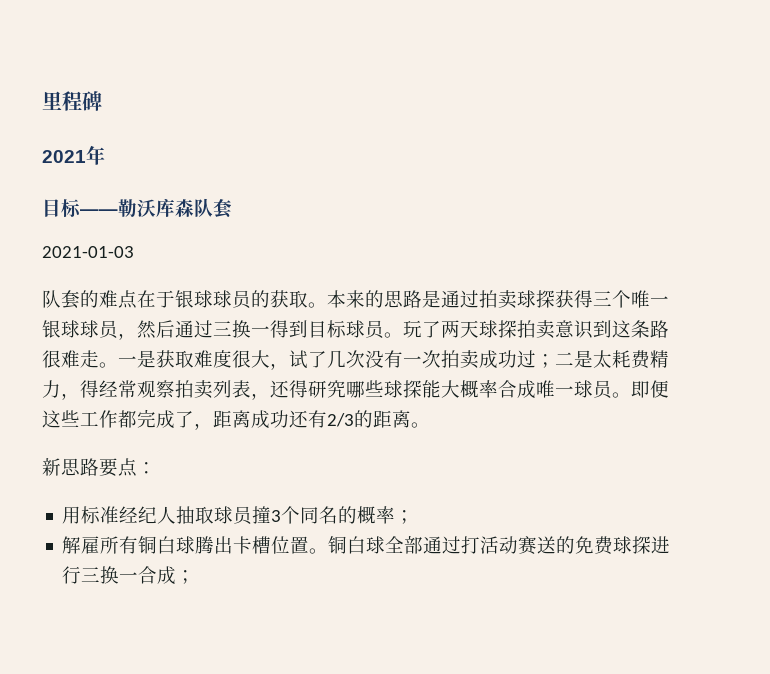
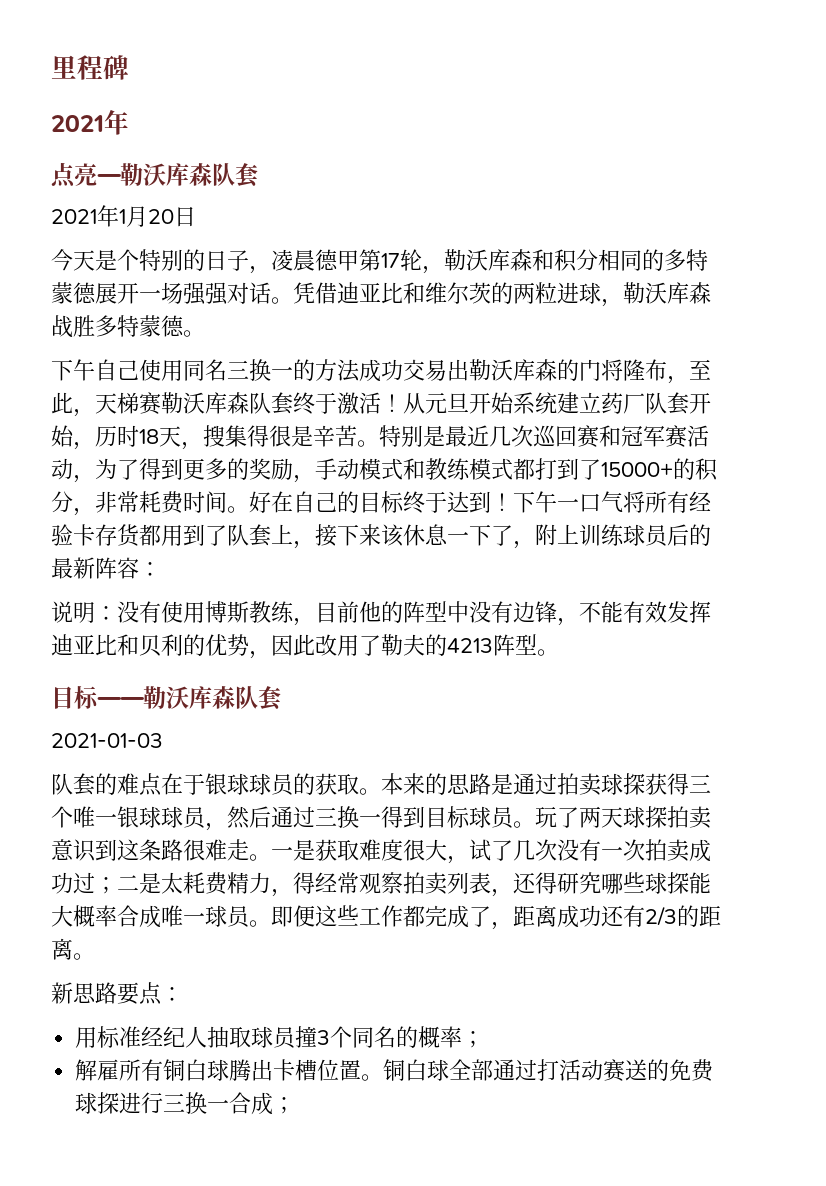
(105, 155) none -> [51,162,258,188] [51,205,196,227] [51,249,708,274] [51,282,711,307] [51,315,205,338] [51,359,711,384] [51,392,711,417] [51,425,709,450] [51,458,718,483] [51,491,711,516] [51,524,711,549] [51,557,161,579] [51,601,711,626] [51,634,559,659] // 点亮—勒沃库森队套 // 2021年1月20日 // 今天是个特别的日子，凌晨德甲第17轮，勒沃库森和积分相同的多特蒙德展开一场强强对话。凭借迪亚比和维尔茨的两粒进球，勒沃库森战胜多特蒙德。 // 下午自己使用同名三换一的方法成功交易出勒沃库森的门将隆布，至此，天梯赛勒沃库森队套终于激活！从元旦开始系统建立药厂队套开始，历时18天，搜集得很是辛苦。特别是最近几次巡回赛和冠军赛活动，为了得到更多的奖励，手动模式和教练模式都打到了15000+的积分，非常耗费时间。好在自己的目标终于达到！下午一口气将所有经验卡存货都用到了队套上，接下来该休息一下了，附上训练球员后的最新阵容： // 说明：没有使用博斯教练，目前他的阵型中没有边锋，不能有效发挥迪亚比和贝利的优势，因此改用了勒夫的4213阵型。

